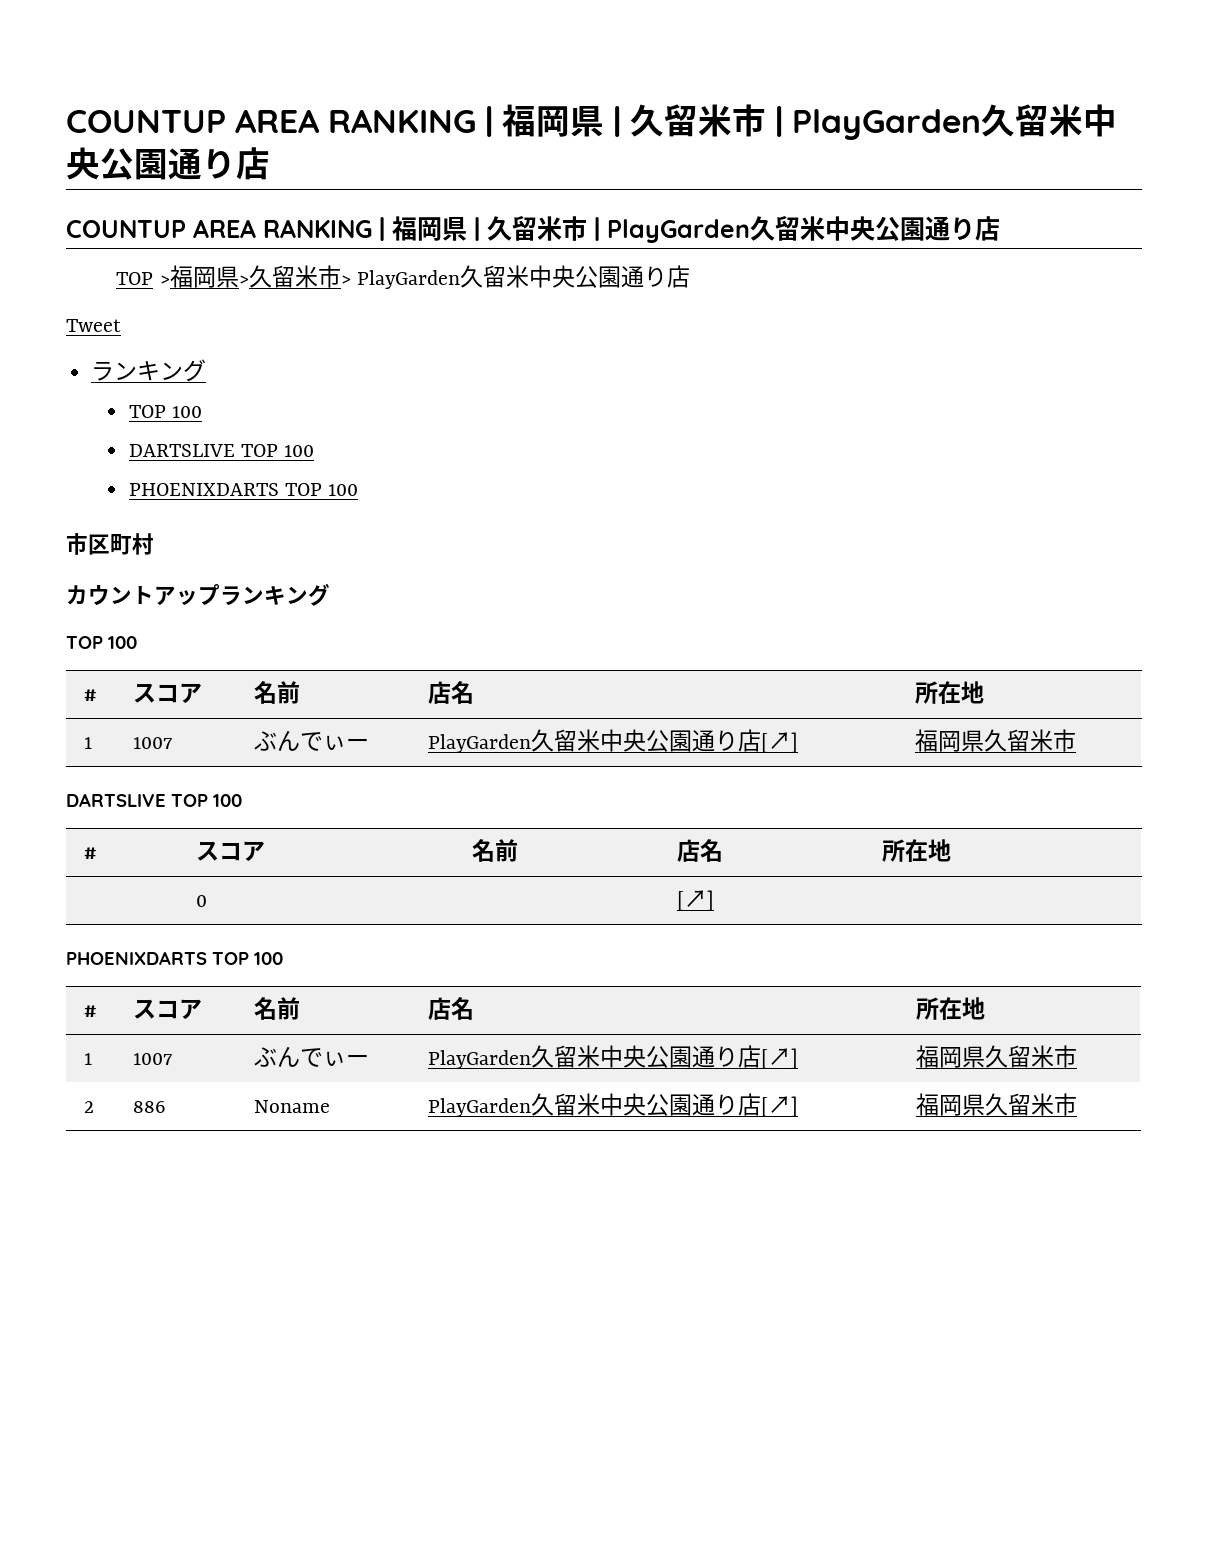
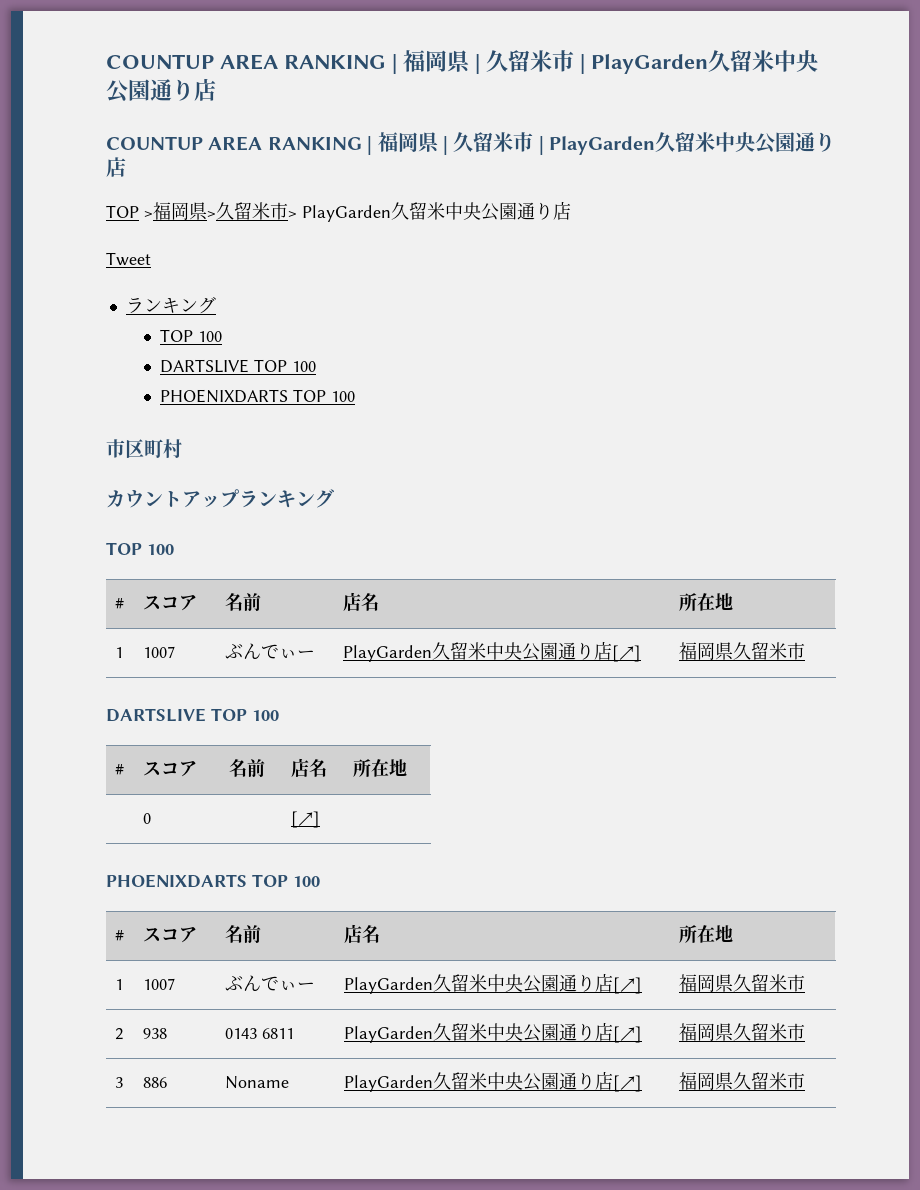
(94, 1107) none -> [143,1028,168,1039] [225,1028,295,1039] [344,1022,643,1043] [679,1023,806,1041] [115,1077,124,1088] | 938 | 0143 6811 | PlayGarden久留米中央公園通り店[↗] | 福岡県久留米市 // 3

